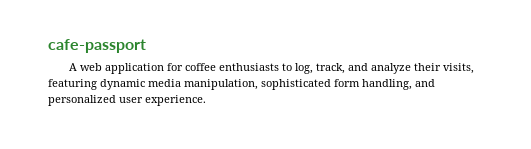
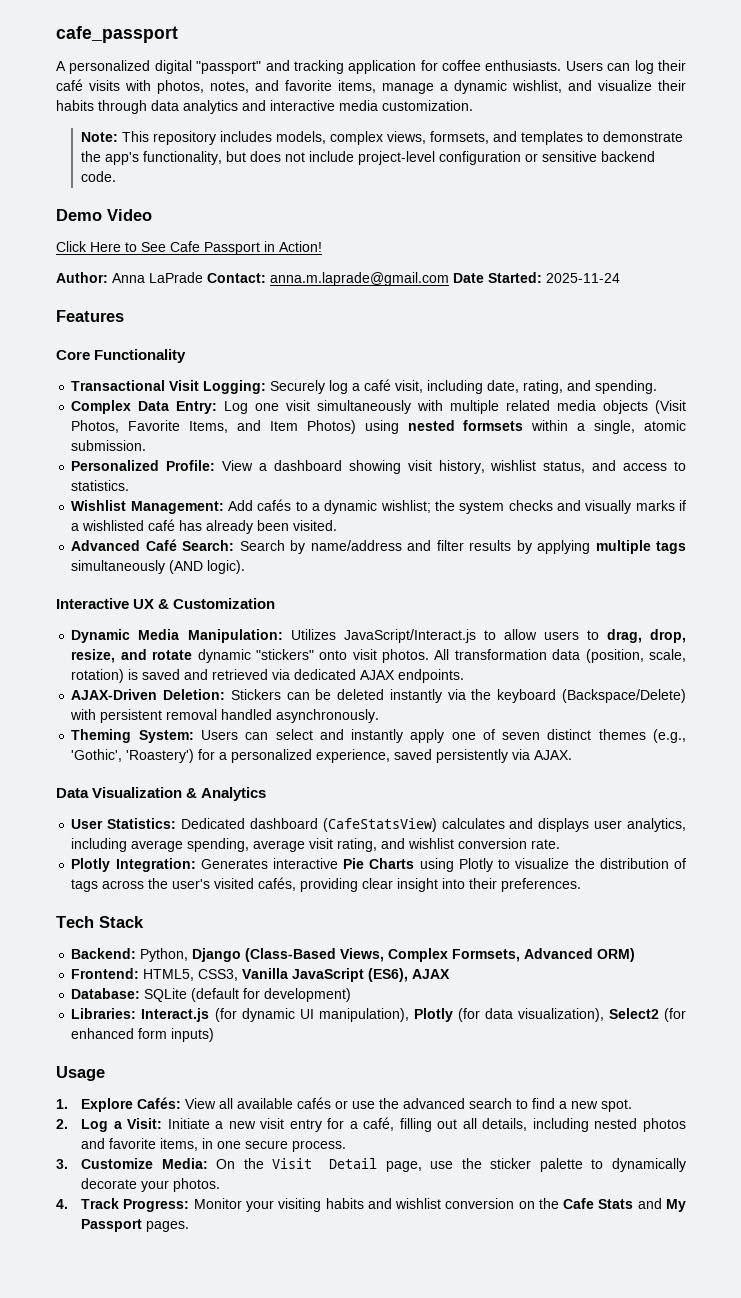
[48,39,146,53] cafe-passport -> [56,26,178,43] cafe_passport
[80,63,475,74] [48,79,435,90] [48,95,206,106] web application for coffee enthusiasts to log, track, and analyze their visits, featuring dynamic media manipulation, sophisticated form handling, and personalized user experience. -> [69,60,686,74] [56,79,686,94] [56,100,473,114] [81,131,684,145] [81,151,656,165] [81,171,117,182] [56,209,152,221] [56,241,322,255] [56,272,620,286] [56,310,124,322] [56,349,187,363] [71,379,658,394] [71,400,687,414] [71,420,686,434] [71,440,147,451] [71,460,686,474] [71,480,130,491] [71,499,686,514] [71,519,338,534] [71,539,687,554] [71,560,246,574] [56,598,276,609] [71,629,686,643] [71,649,686,663] [71,669,465,683] [71,689,686,703] [70,709,380,723] [71,729,686,743] [71,749,573,763] [56,787,267,801] [71,818,686,832] [71,838,561,852] [71,858,687,872] [71,877,582,892] [56,916,144,928] [71,948,636,962] [71,968,451,982] [71,988,352,1002] [71,1008,686,1022] [71,1028,215,1042] [56,1066,105,1081] [56,1097,633,1112] [56,1117,686,1132] [81,1138,347,1152] [56,1158,687,1172] [81,1178,221,1192] [56,1198,687,1212] [81,1219,190,1232] personalized digital "passport" and tracking application for coffee enthusiasts. Users can log their café visits with photos, notes, and favorite items, manage a dynamic wishlist, and visualize their habits through data analytics and interactive media customization. // Note: This repository includes models, complex views, formsets, and templates to demonstrate the app's functionality, but does not include project-level configuration or sensitive backend code. // Demo Video // Click Here to See Cafe Passport in Action! // Author: Anna LaPrade Contact: anna.m.laprade@gmail.com Date Started: 2025-11-24 // Features // Core Functionality // Transactional Visit Logging: Securely log a café visit, including date, rating, and spending. // Complex Data Entry: Log one visit simultaneously with multiple related media objects (Visit Photos, Favorite Items, and Item Photos) using nested formsets within a single, atomic submission. // Personalized Profile: View a dashboard showing visit history, wishlist status, and access to statistics. // Wishlist Management: Add cafés to a dynamic wishlist; the system checks and visually marks if a wishlisted café has already been visited. // Advanced Café Search: Search by name/address and filter results by applying multiple tags simultaneously (AND logic). // Interactive UX & Customization // Dynamic Media Manipulation: Utilizes JavaScript/Interact.js to allow users to drag, drop, resize, and rotate dynamic "stickers" onto visit photos. All transformation data (position, scale, rotation) is saved and retrieved via dedicated AJAX endpoints. // AJAX-Driven Deletion: Stickers can be deleted instantly via the keyboard (Backspace/Delete) with persistent removal handled asynchronously. // Theming System: Users can select and instantly apply one of seven distinct themes (e.g., 'Gothic', 'Roastery') for a personalized experience, saved persistently via AJAX. // Data Visualization & Analytics // User Statistics: Dedicated dashboard (CafeStatsView) calculates and displays user analytics, including average spending, average visit rating, and wishlist conversion rate. // Plotly Integration: Generates interactive Pie Charts using Plotly to visualize the distribution of tags across the user's visited cafés, providing clear insight into their preferences. // Tech Stack // Backend: Python, Django (Class-Based Views, Complex Formsets, Advanced ORM) // Frontend: HTML5, CSS3, Vanilla JavaScript (ES6), AJAX // Database: SQLite (default for development) // Libraries: Interact.js (for dynamic UI manipulation), Plotly (for data visualization), Select2 (for enhanced form inputs) // Usage // 1. Explore Cafés: View all available cafés or use the advanced search to find a new spot. // 2. Log a Visit: Initiate a new visit entry for a café, filling out all details, including nested photos and favorite items, in one secure process. // 3. Customize Media: On the Visit Detail page, use the sticker palette to dynamically decorate your photos. // 4. Track Progress: Monitor your visiting habits and wishlist conversion on the Cafe Stats and My Passport pages.

